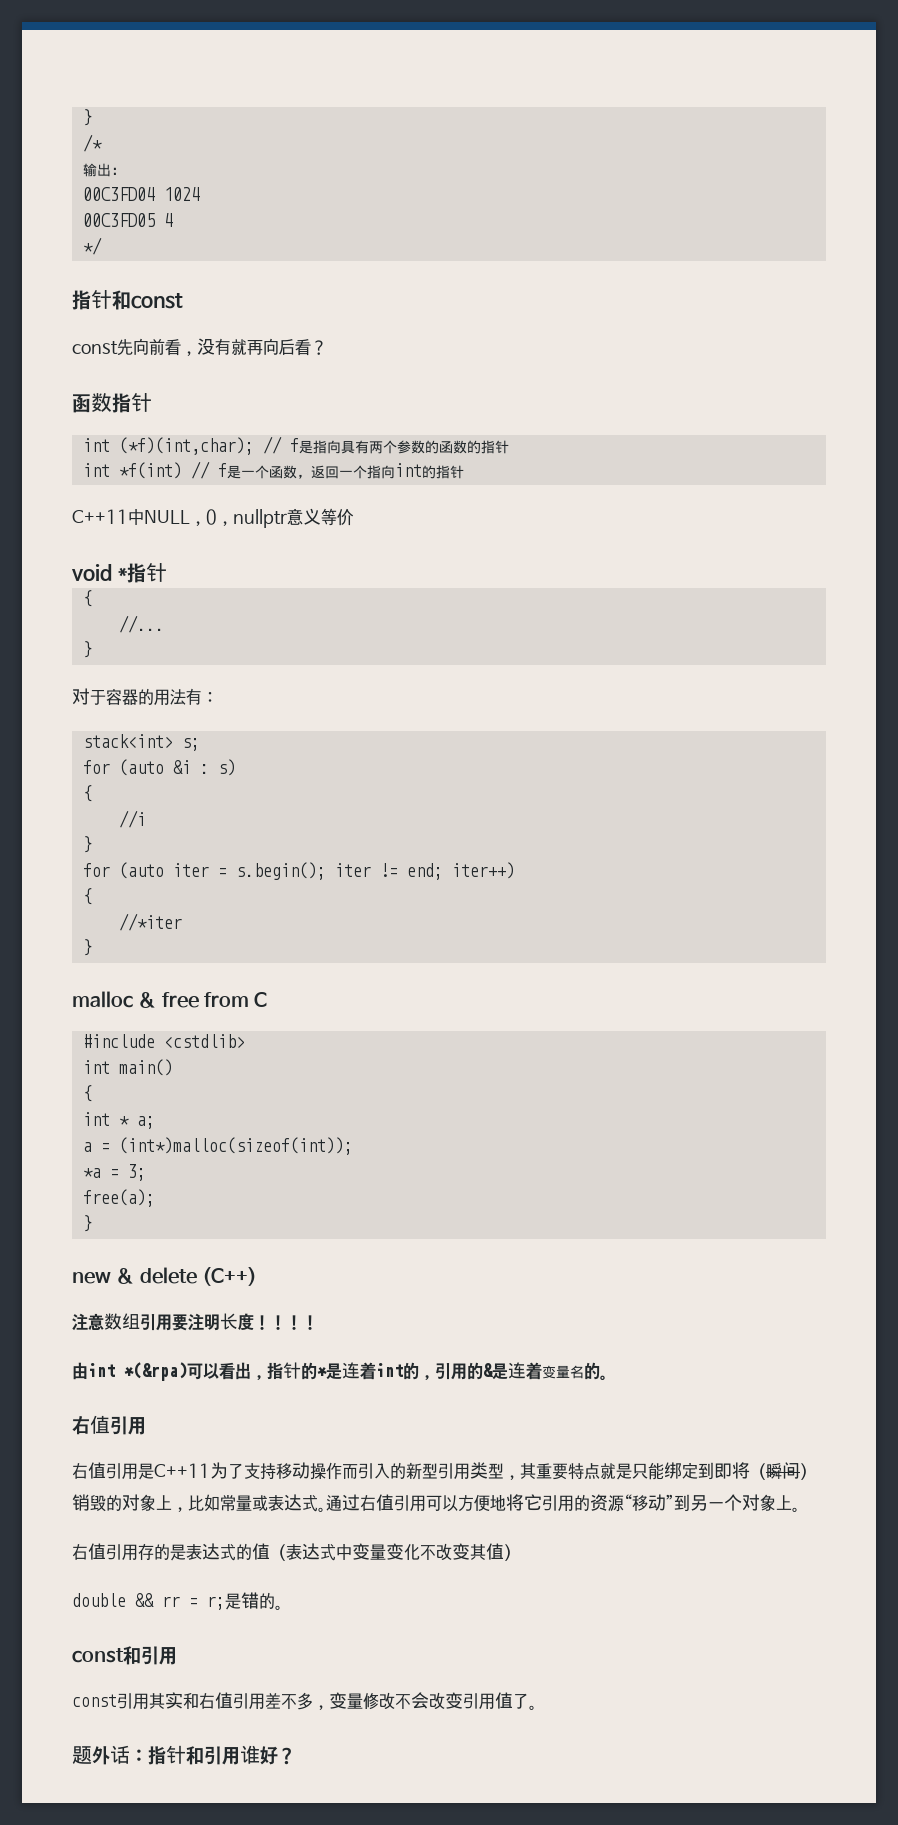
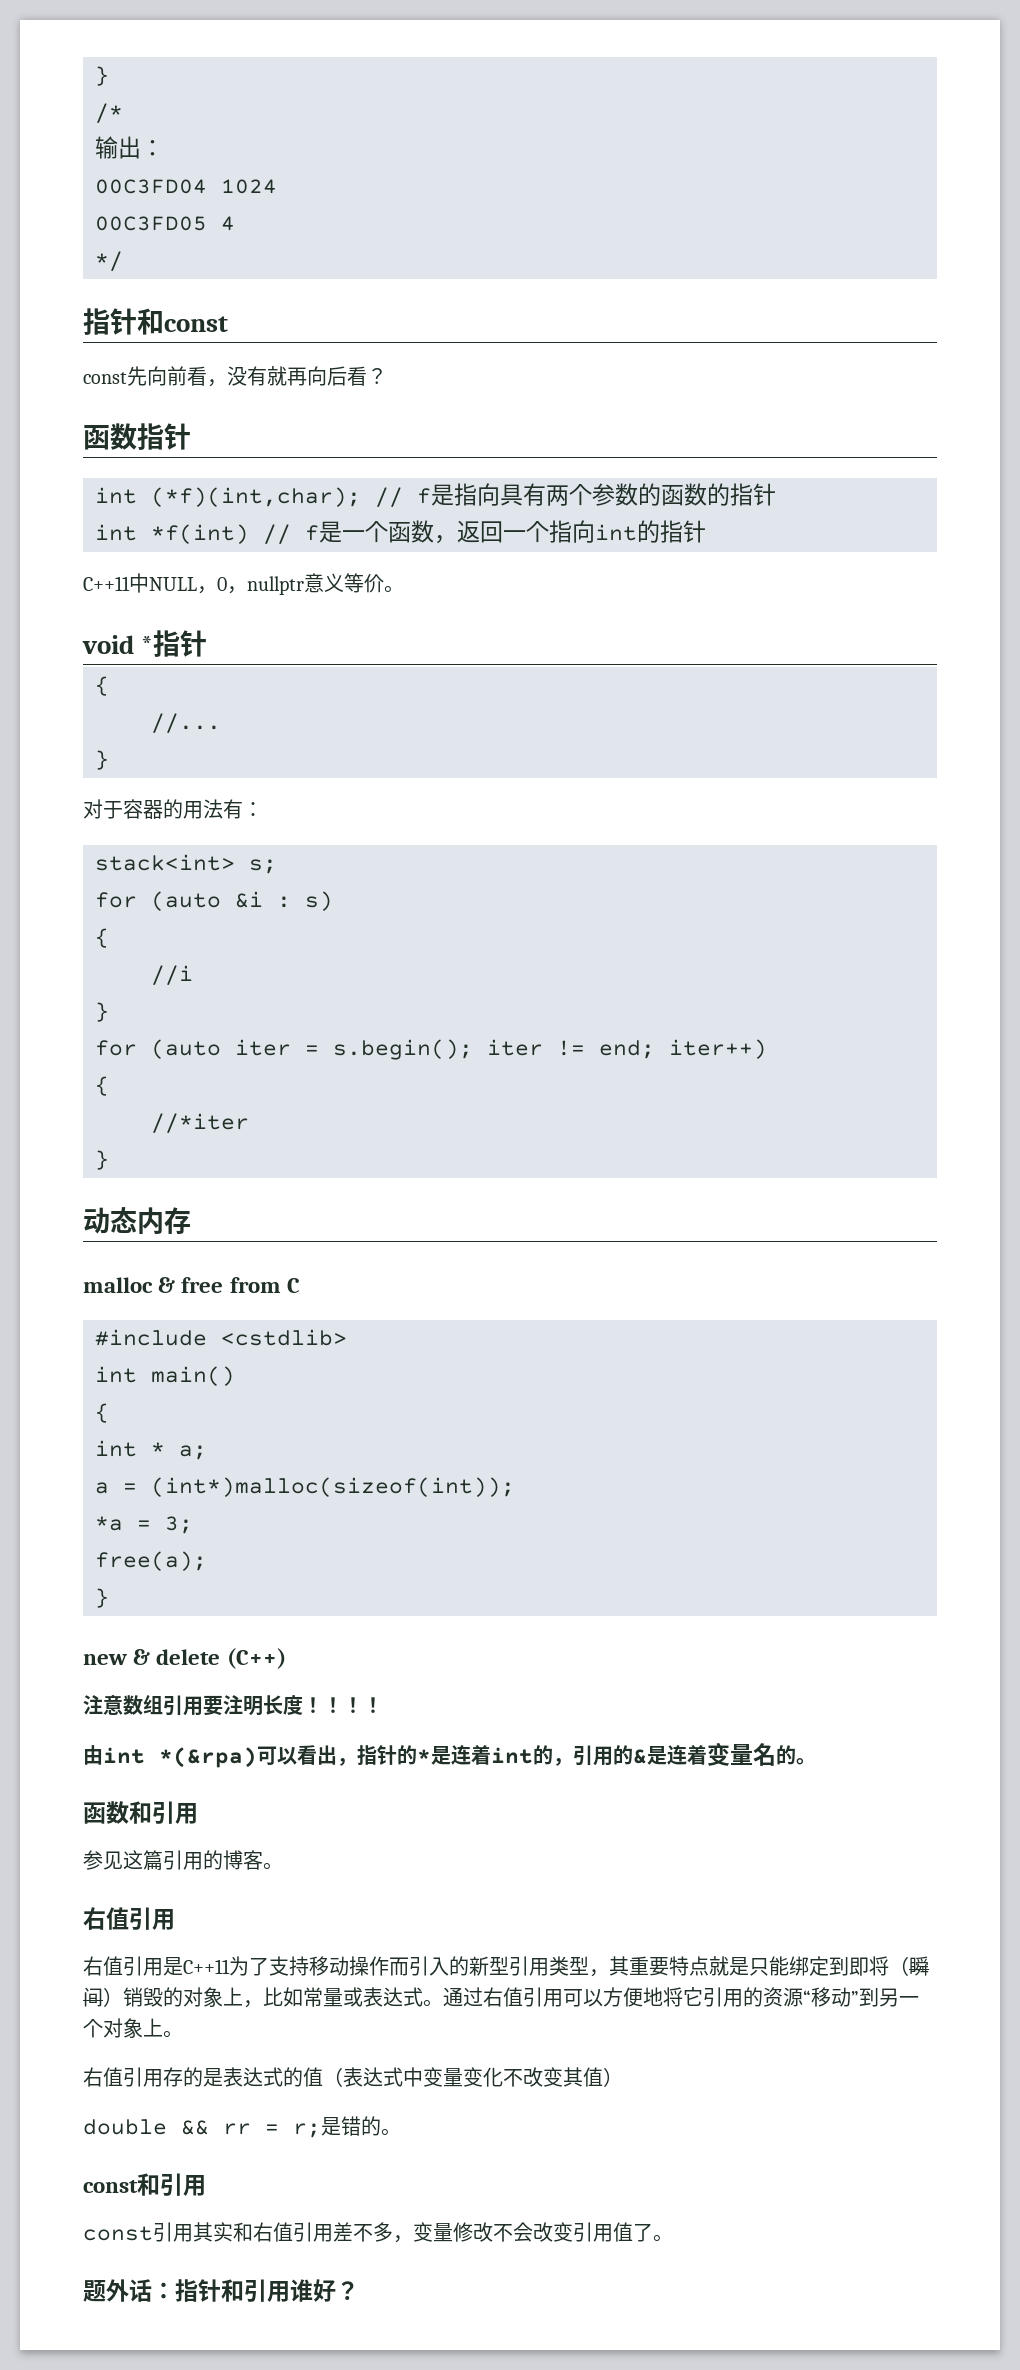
(354, 517) none -> [384,585,404,593] 。
(92, 947) none -> [83,1207,191,1235] // 动态内存
(608, 1378) none -> [83,1801,198,1824] [83,1850,283,1871] // 函数和引用 // 参见这篇引用的博客。

